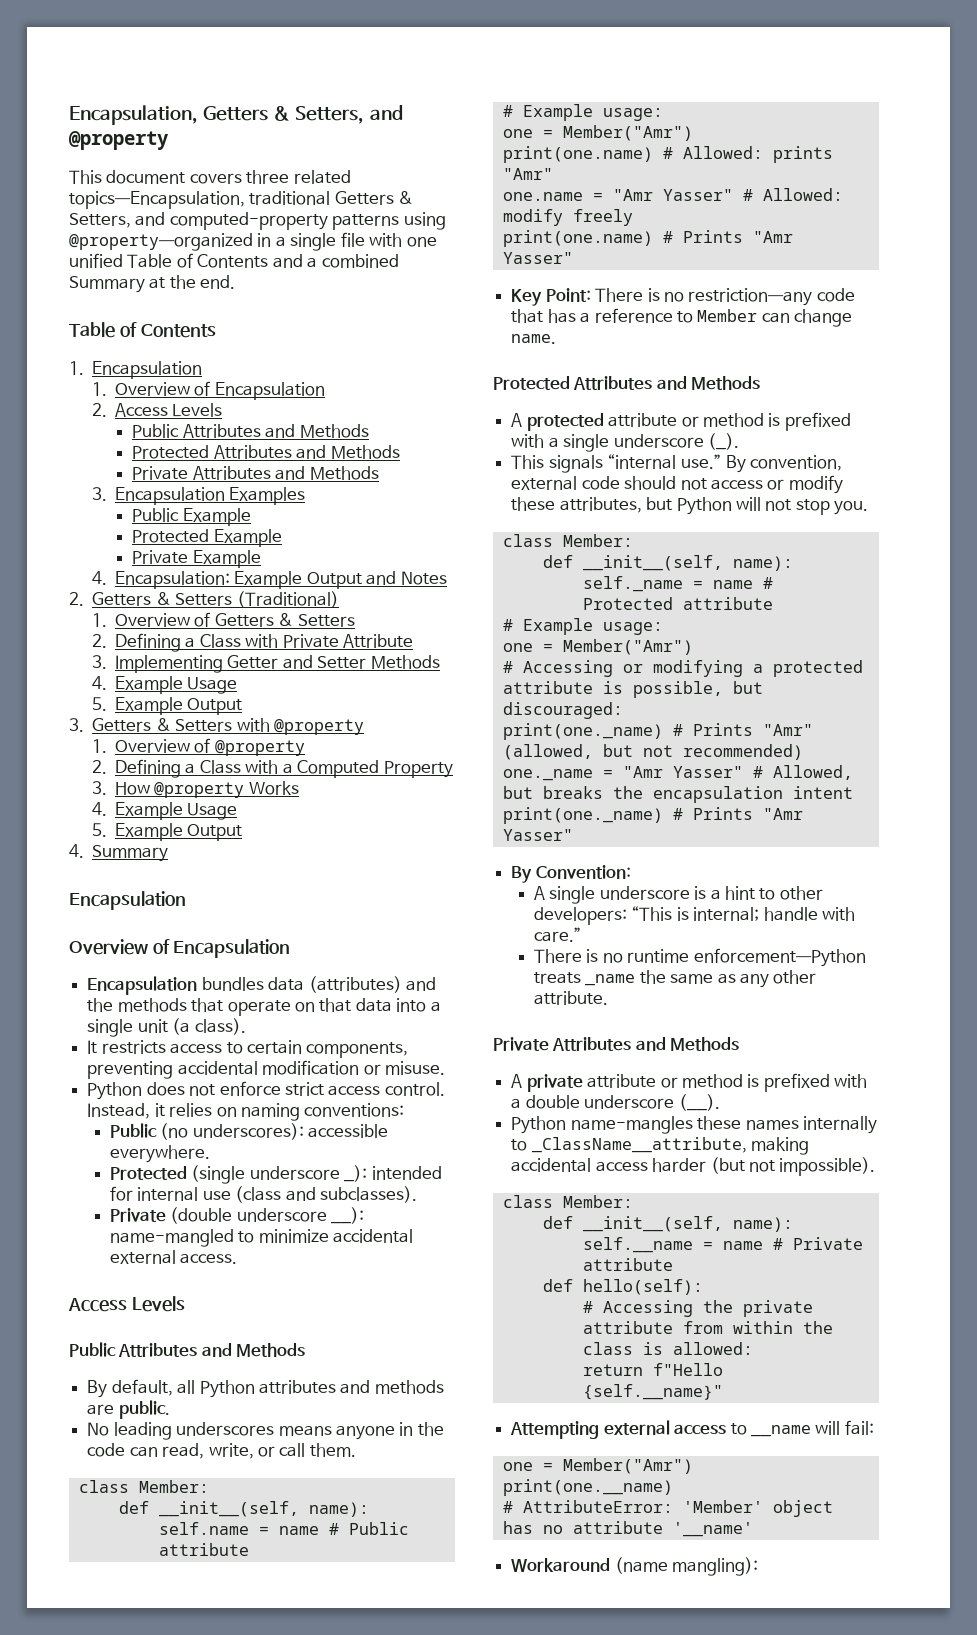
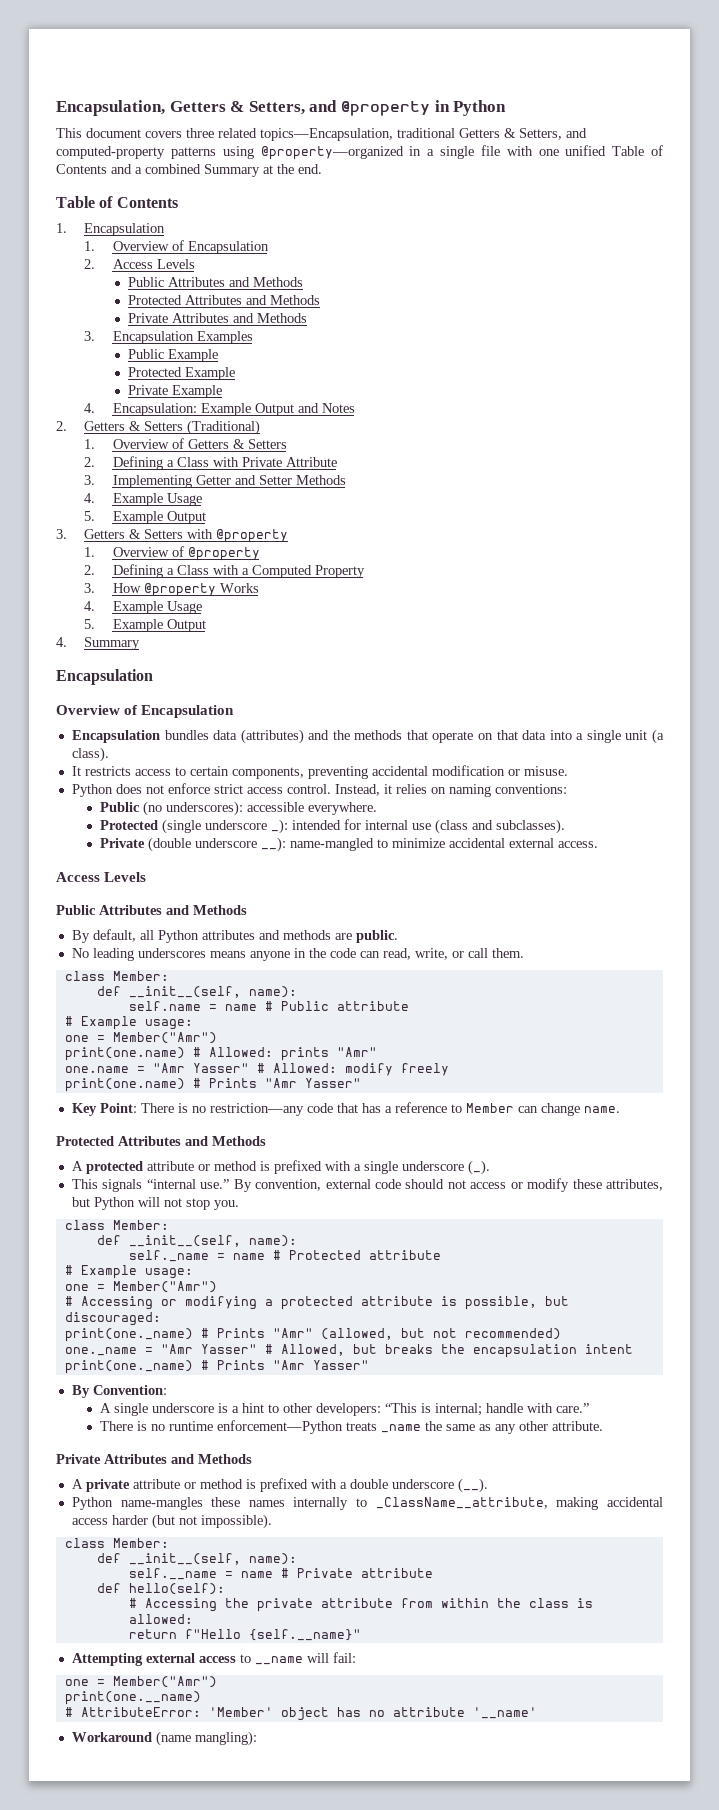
(169, 140) none -> [434,100,507,116] in Python

